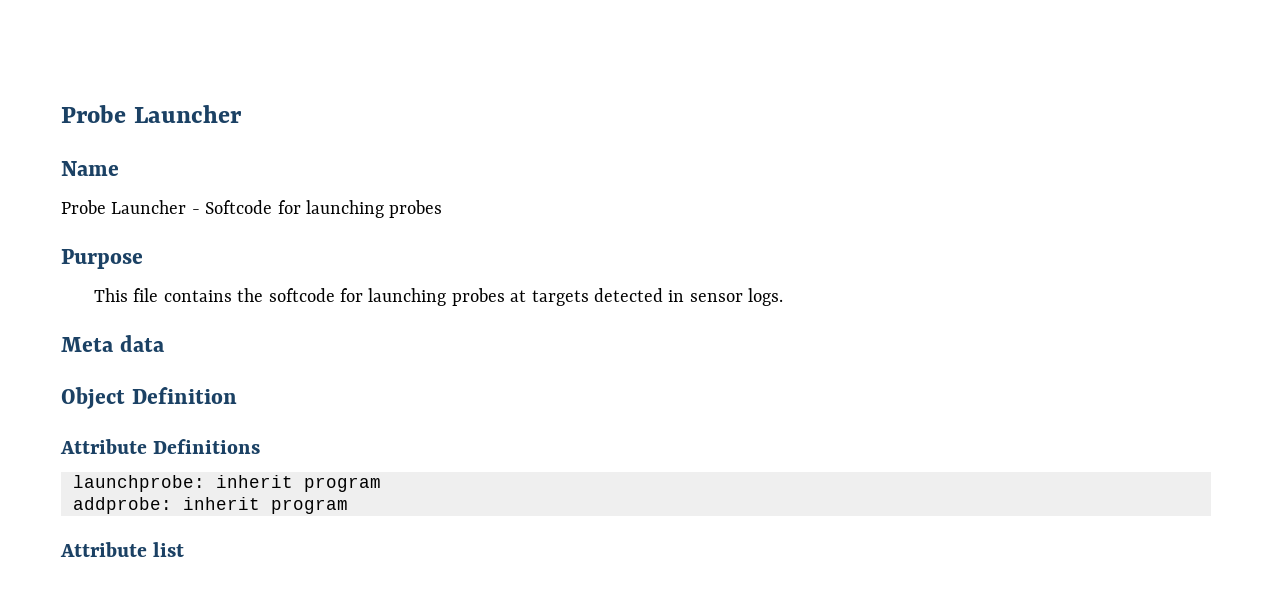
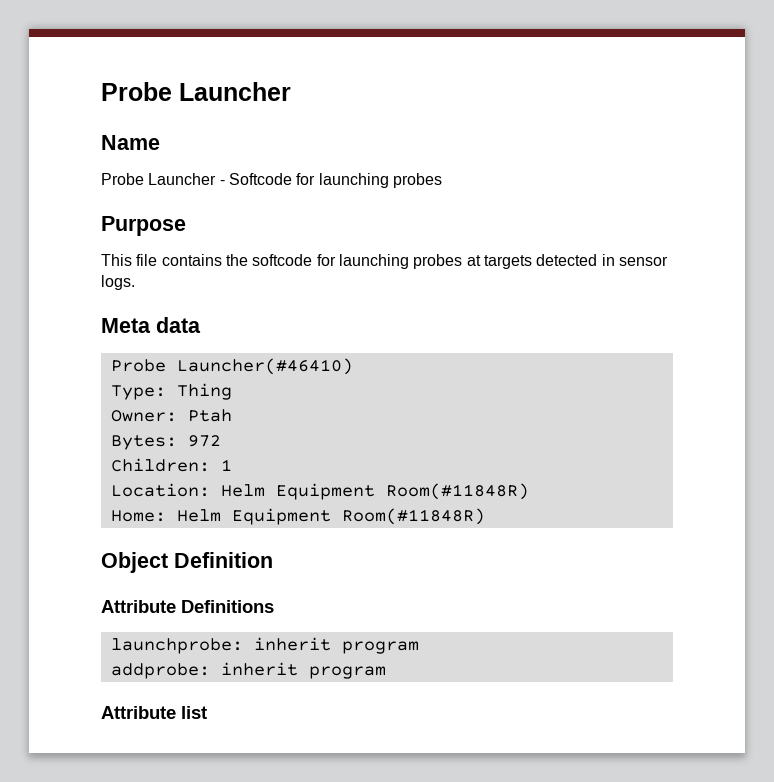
(165, 343) none -> [110,358,353,375] [110,383,232,400] [110,409,232,422] [110,435,221,450] [110,458,232,472] [110,483,529,500] [110,508,485,525] // Probe Launcher(#46410) // Type: Thing // Owner: Ptah // Bytes: 972 // Children: 1 // Location: Helm Equipment Room(#11848R) // Home: Helm Equipment Room(#11848R)

